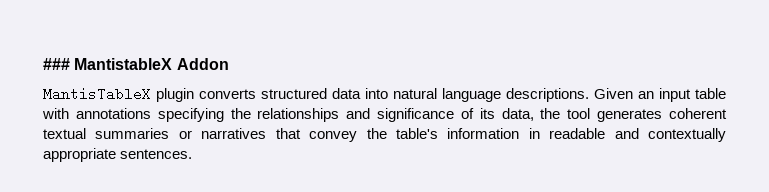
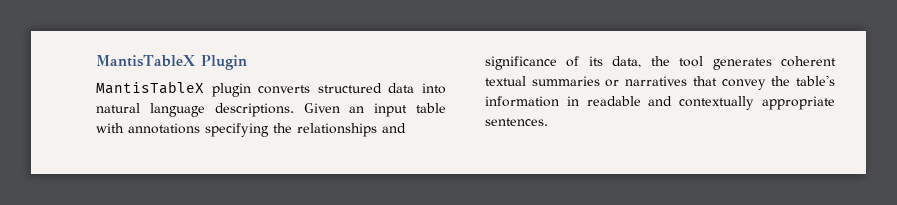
[43,58,229,70] ### MantistableX Addon -> [96,55,247,70] MantisTableX Plugin

